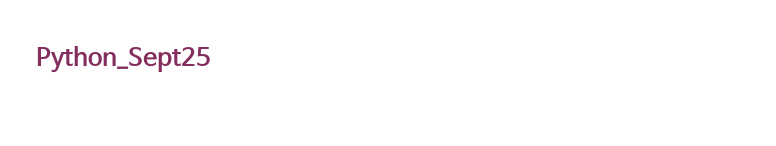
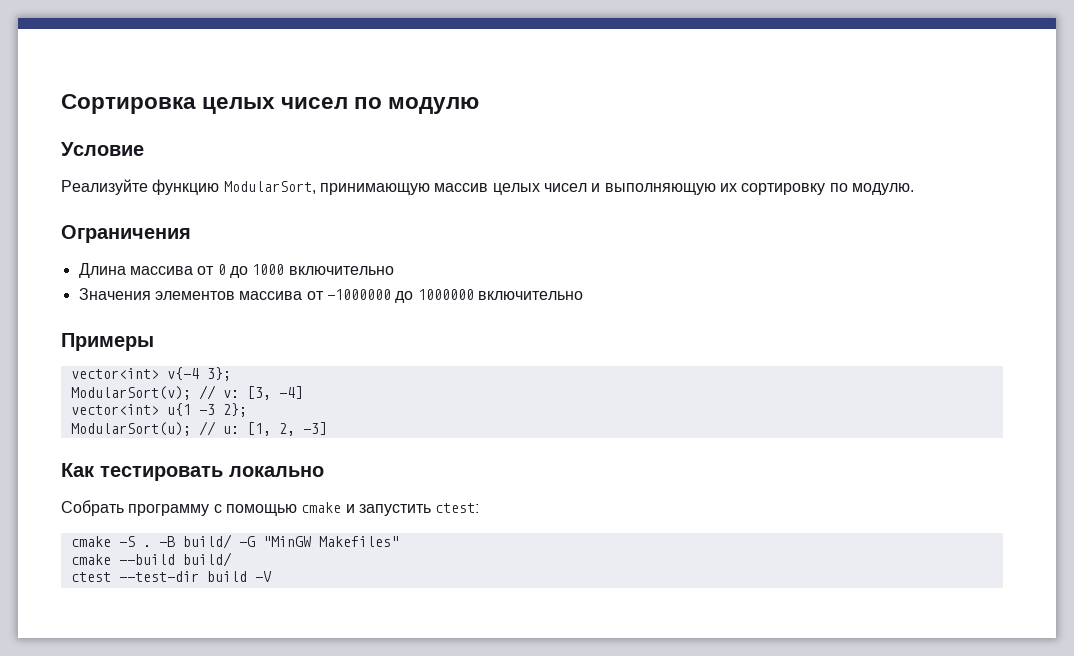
[36,46,211,73] Python_Sept25 -> [61,94,480,114] [61,142,144,156] [61,179,914,195] [61,225,191,243] [78,263,394,278] [78,288,583,303] [61,333,154,351] [70,367,231,381] [70,385,303,400] [70,403,247,417] [70,421,327,436] [61,463,324,481] [61,500,480,516] [70,534,399,549] [70,552,232,567] [70,571,272,582] Сортировка целых чисел по модулю // Условие // Реализуйте функцию ModularSort, принимающую массив целых чисел и выполняющую их сортировку по модулю. // Ограничения // Длина массива от 0 до 1000 включительно // Значения элементов массива от -1000000 до 1000000 включительно // Примеры // vector<int> v{-4 3}; // ModularSort(v); // v: [3, -4] // vector<int> u{1 -3 2}; // ModularSort(u); // u: [1, 2, -3] // Как тестировать локально // Собрать программу с помощью cmake и запустить ctest: // cmake -S . -B build/ -G "MinGW Makefiles" // cmake --build build/ // ctest --test-dir build -V

